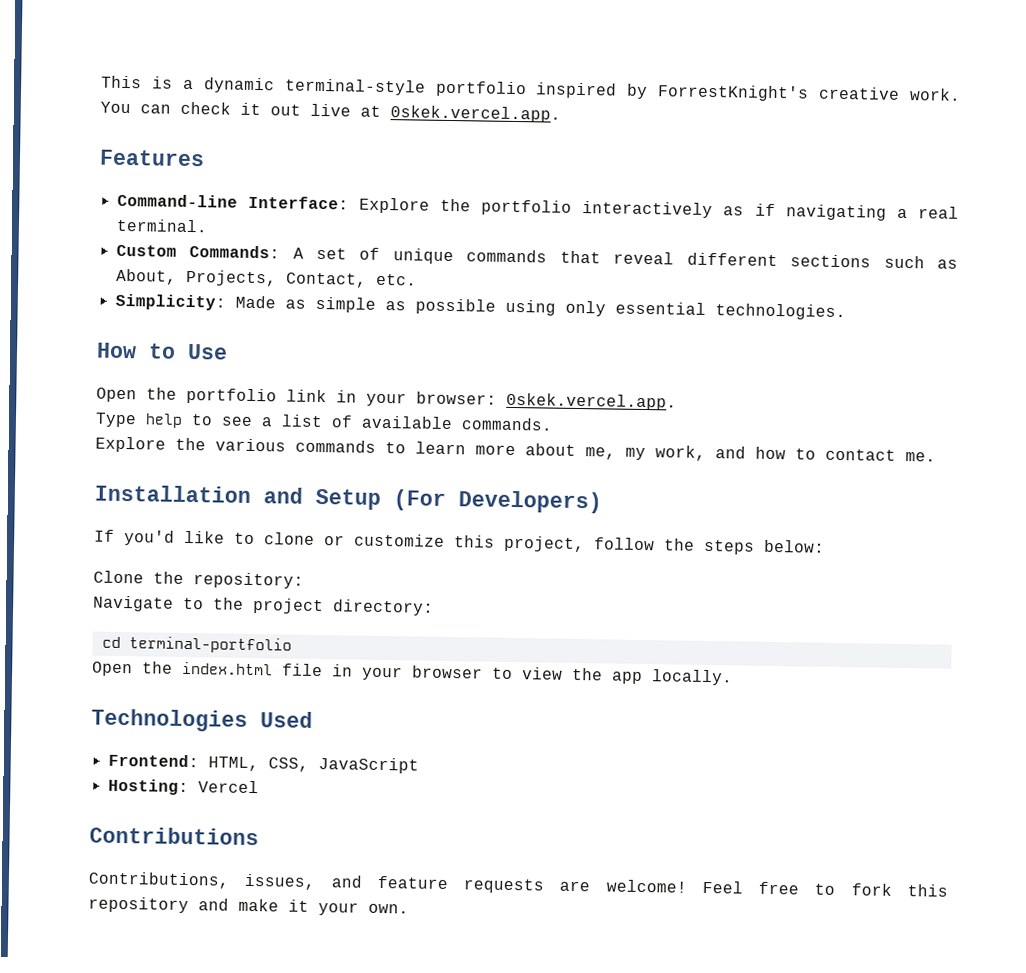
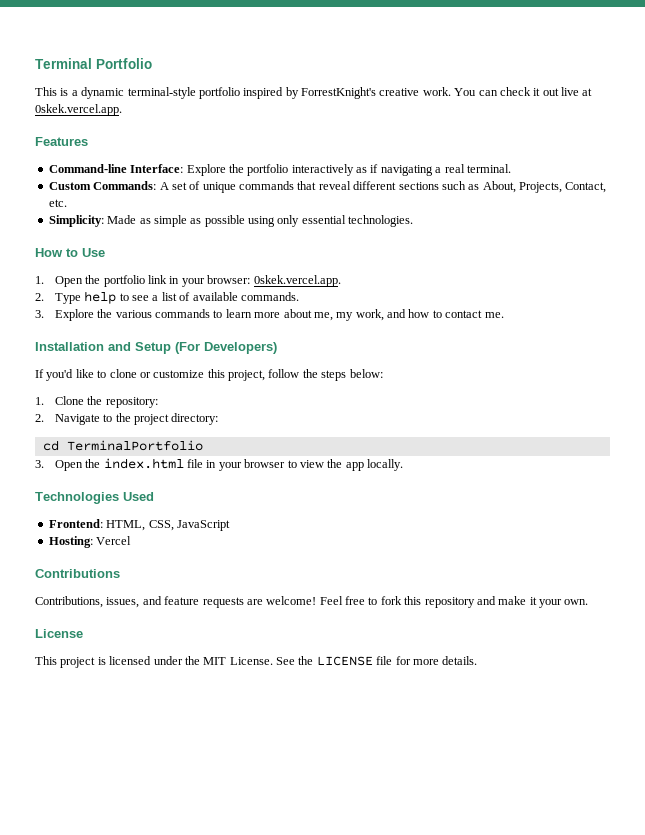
(101, 82) none -> [35,58,152,69] Terminal Portfolio //
(228, 351) none -> [35,276,44,284] 1.
(677, 401) none -> [35,293,44,301] 2.
(553, 424) none -> [35,310,44,318] 3.
(825, 546) none -> [35,397,44,405] 1.
(304, 580) none -> [35,414,44,422] 2.
[128,636,292,654] terminal-portfolio // -> [66,440,203,451] [35,460,44,468] TerminalPortfolio // 3.
(409, 908) none -> [35,629,83,638] [35,656,478,668] // License // This project is licensed under the MIT License. See the LICENSE file for more details.

